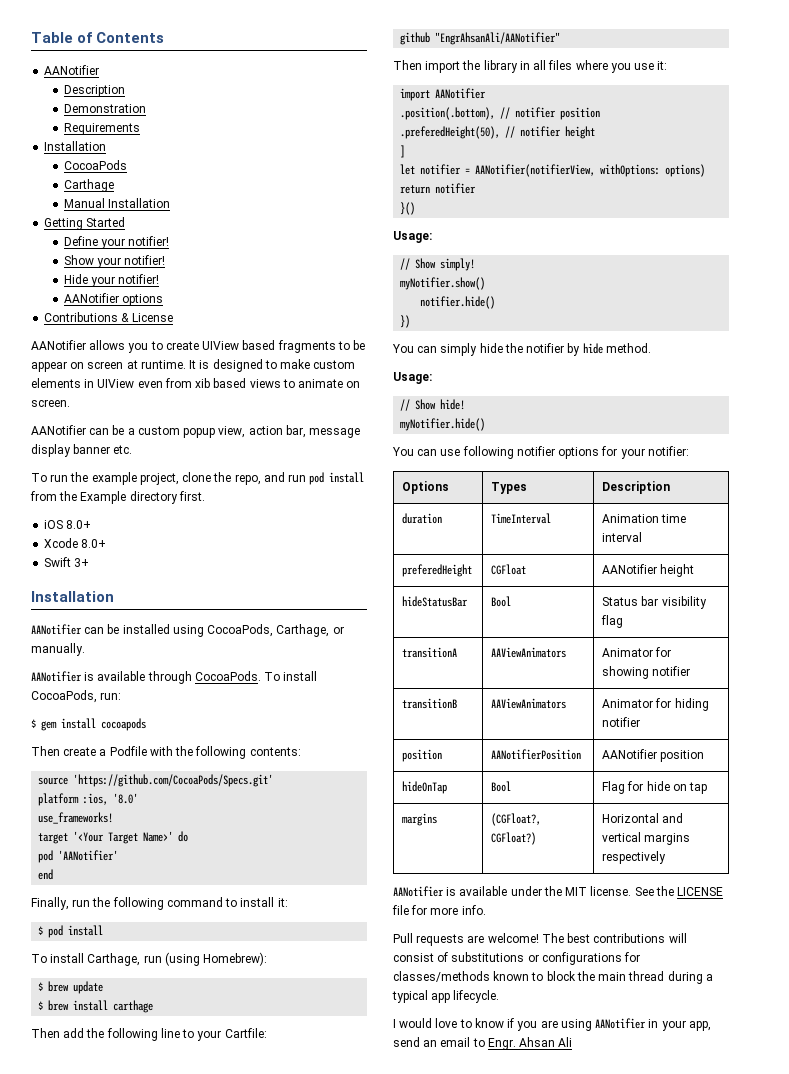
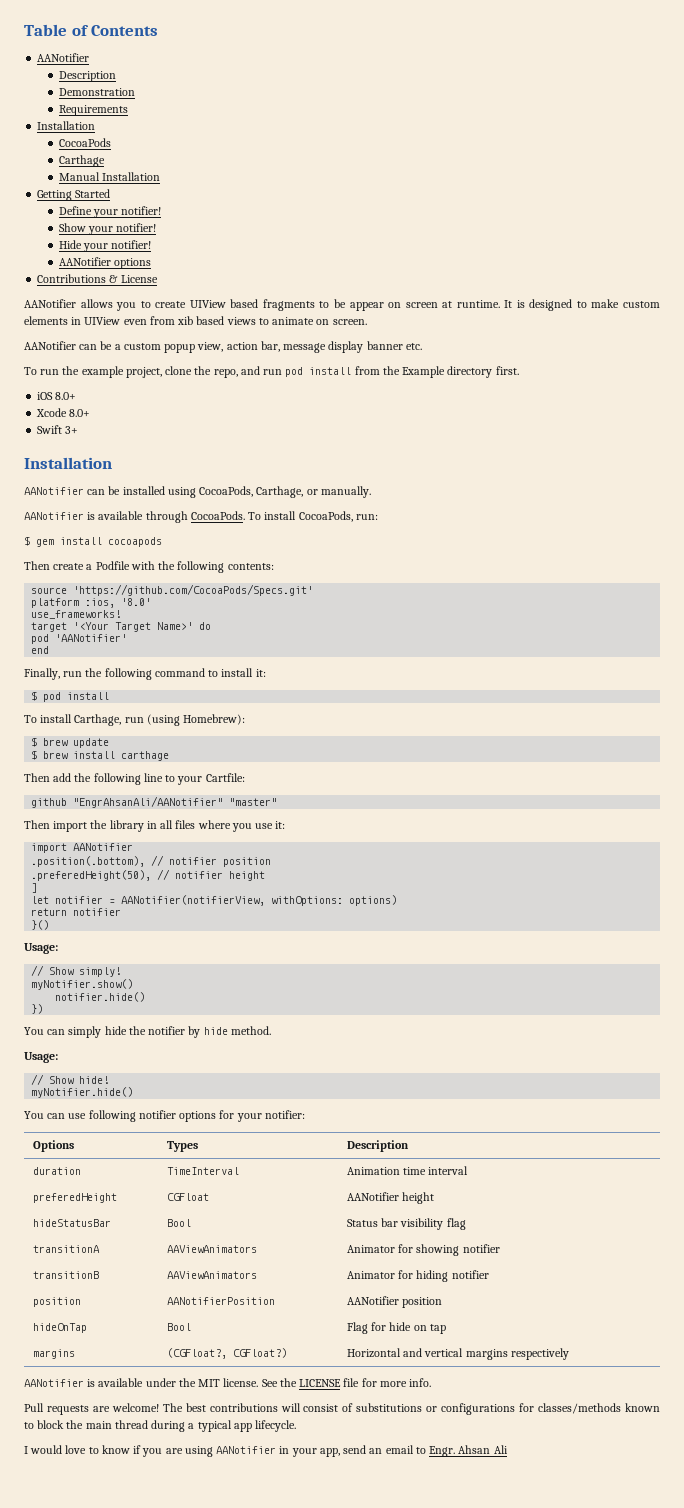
(561, 38) none -> [229,798,278,806] "master"

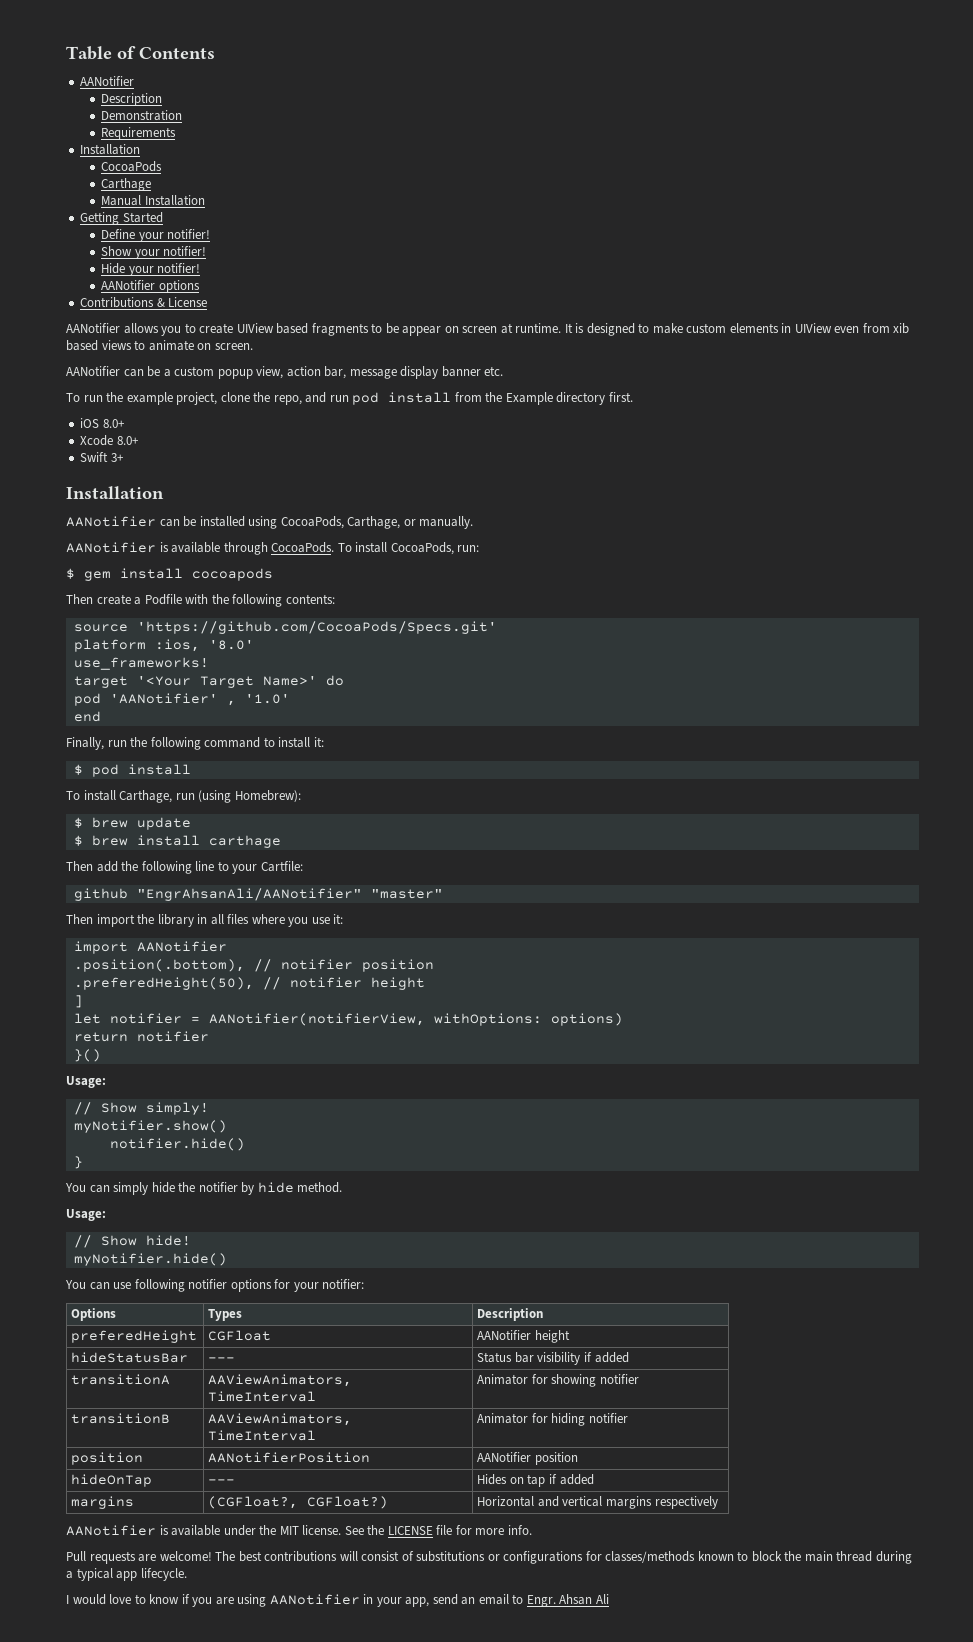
(128, 638) none -> [226,694,290,706] , '1.0'
[31,1004,44,1014] }) -> [73,1156,83,1169] }
[33,1167,82,1175] [167,1167,240,1175] [347,1166,469,1175] // duration | TimeInterval | Animation time interval -> (544, 1314) none
[167,1219,192,1227] Bool -> [208,1357,236,1362] ---
[446,1218,466,1230] flag -> [583,1352,629,1363] if added
[167,1245,258,1253] AAViewAnimators -> [208,1374,353,1387] [208,1391,317,1402] AAViewAnimators, TimeInterval
[167,1271,258,1279] AAViewAnimators -> [208,1413,353,1426] [208,1430,317,1441] AAViewAnimators, TimeInterval
[167,1323,192,1331] [347,1322,412,1334] Bool | Flag for hide -> [208,1479,236,1484] [477,1474,508,1485] --- | Hides
(446, 1329) none -> [548,1474,594,1485] if added

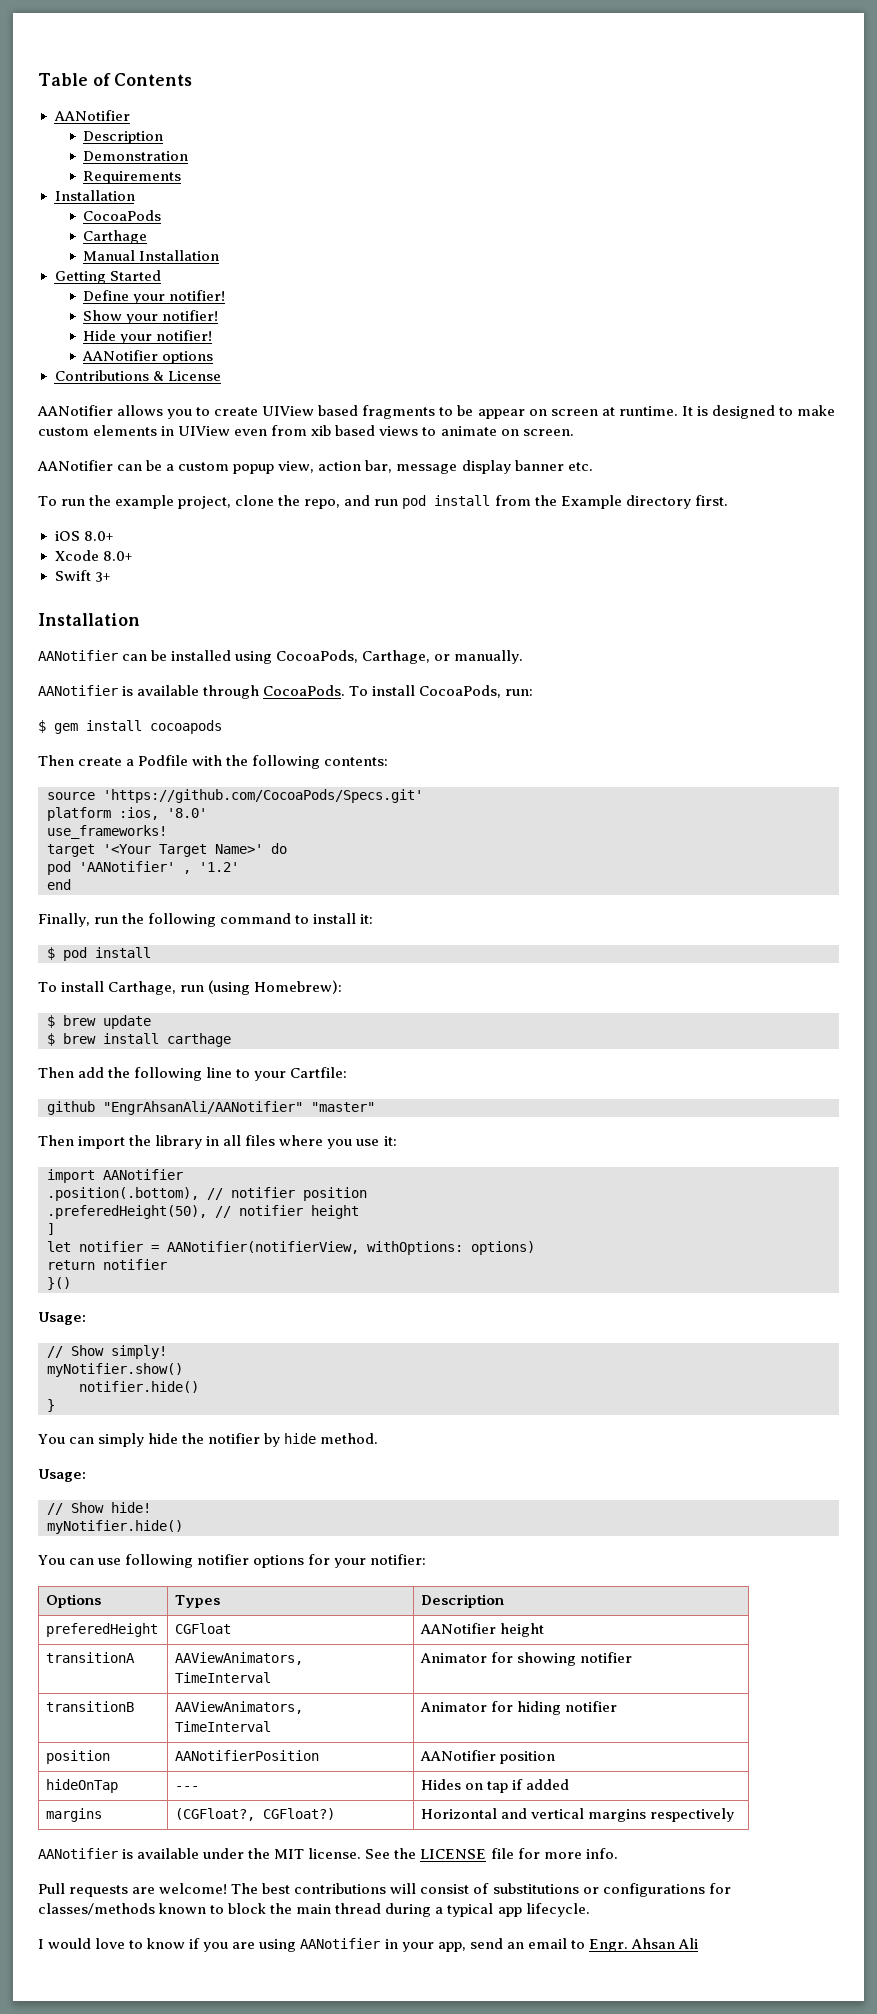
[244,694,290,704] '1.0' -> [199,862,239,872] '1.2'
[71,1352,189,1363] [208,1357,236,1362] [477,1352,629,1365] // hideStatusBar | --- | Status bar visibility if added -> (545, 1630) none

